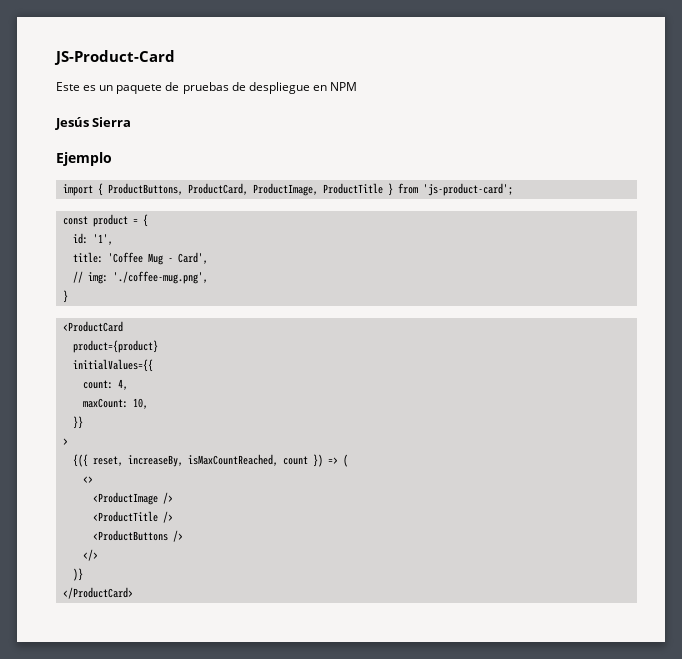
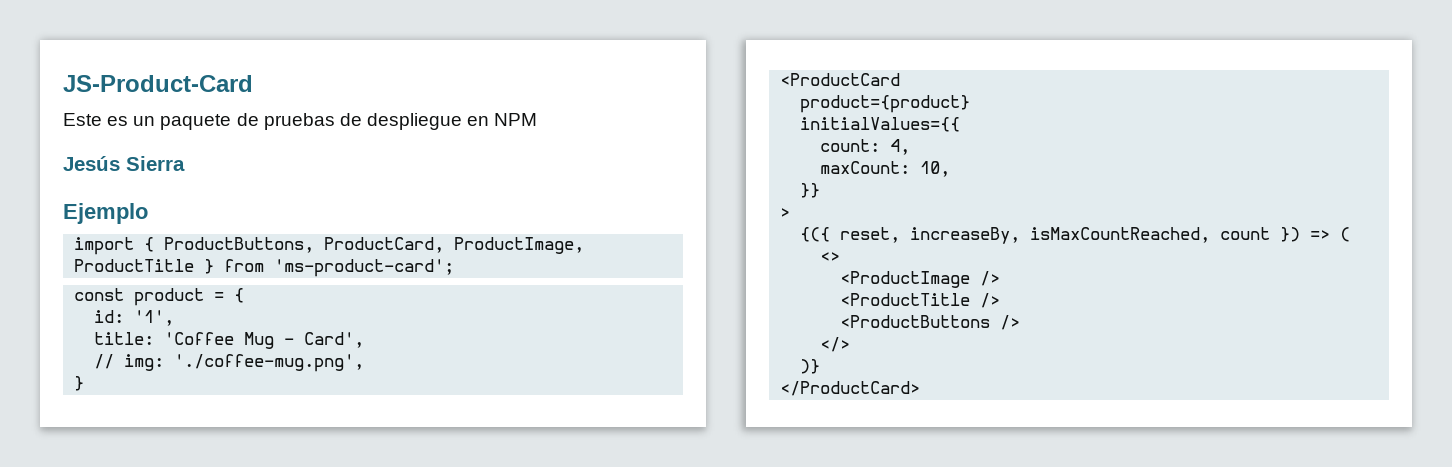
[422,183,513,196] 'js-product-card'; -> [274,259,455,277] 'ms-product-card';

